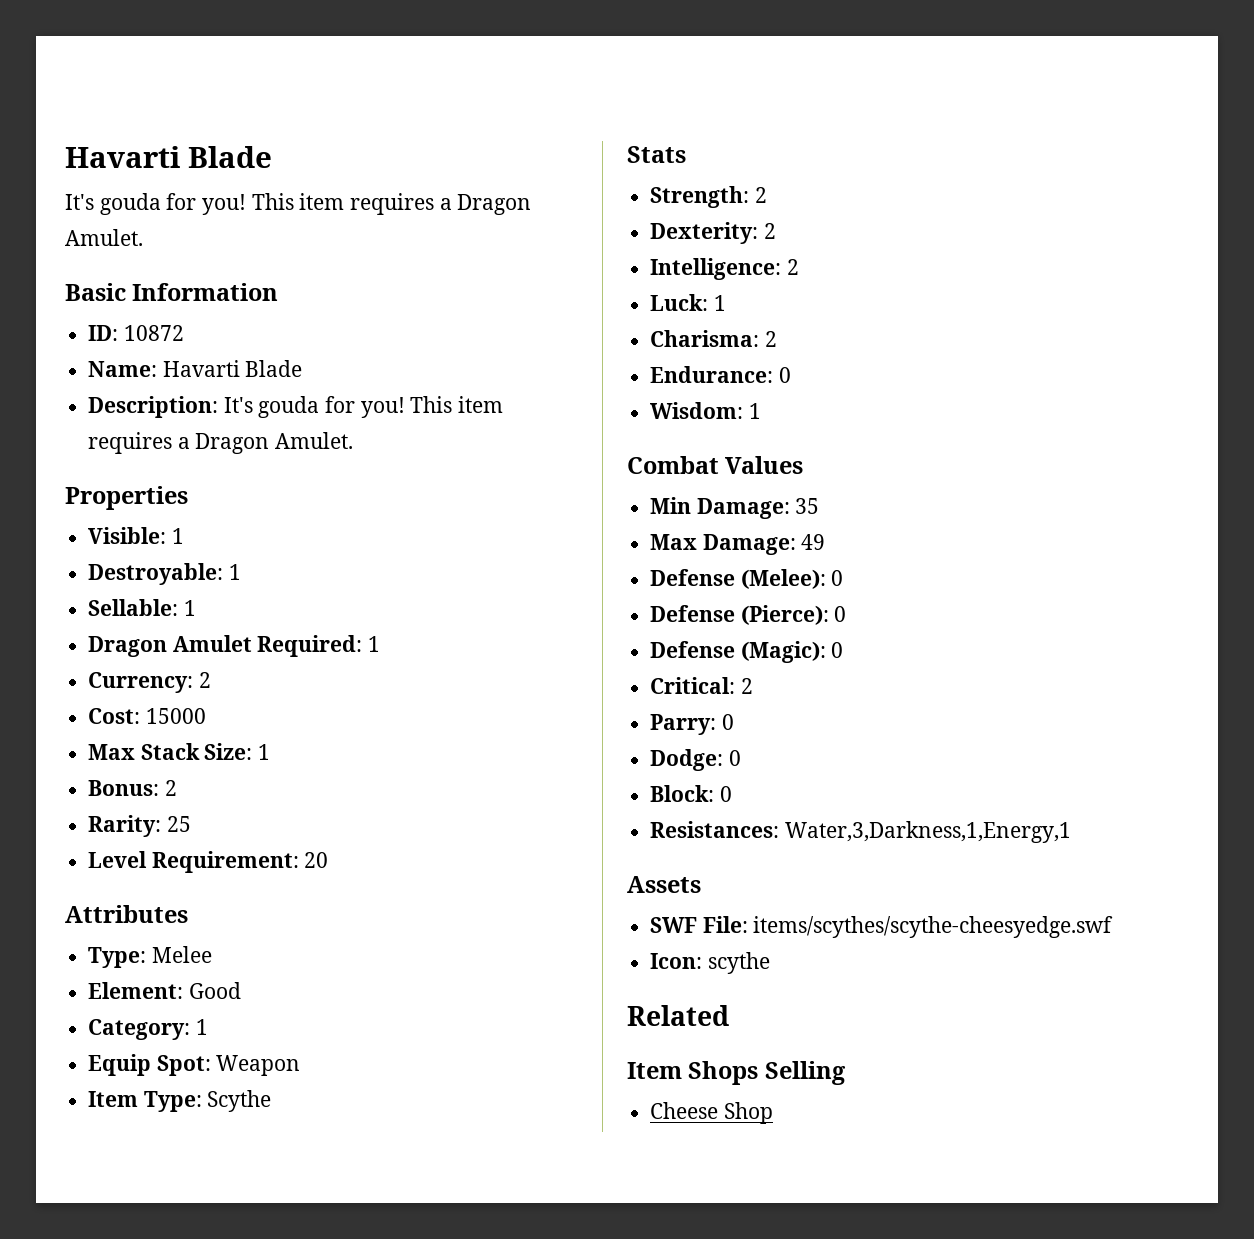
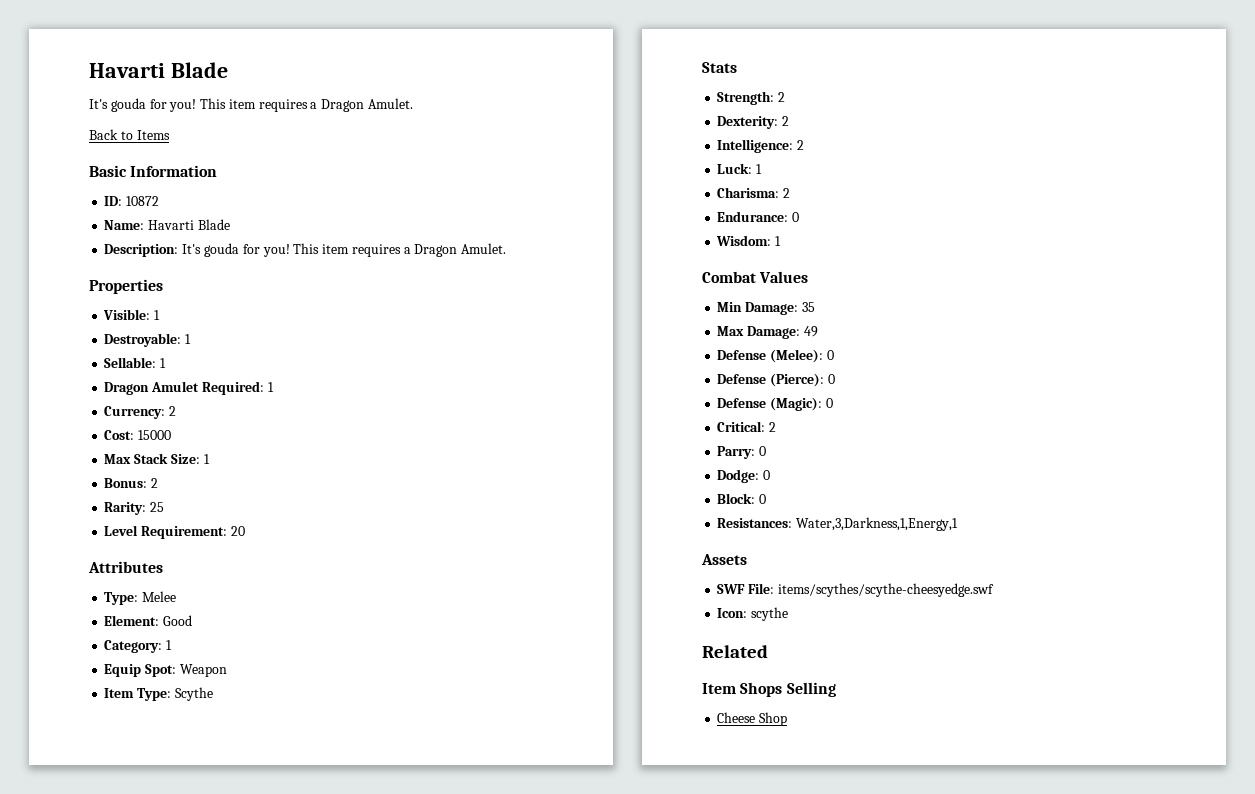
(143, 237) none -> [89,129,170,140] // Back to Items

